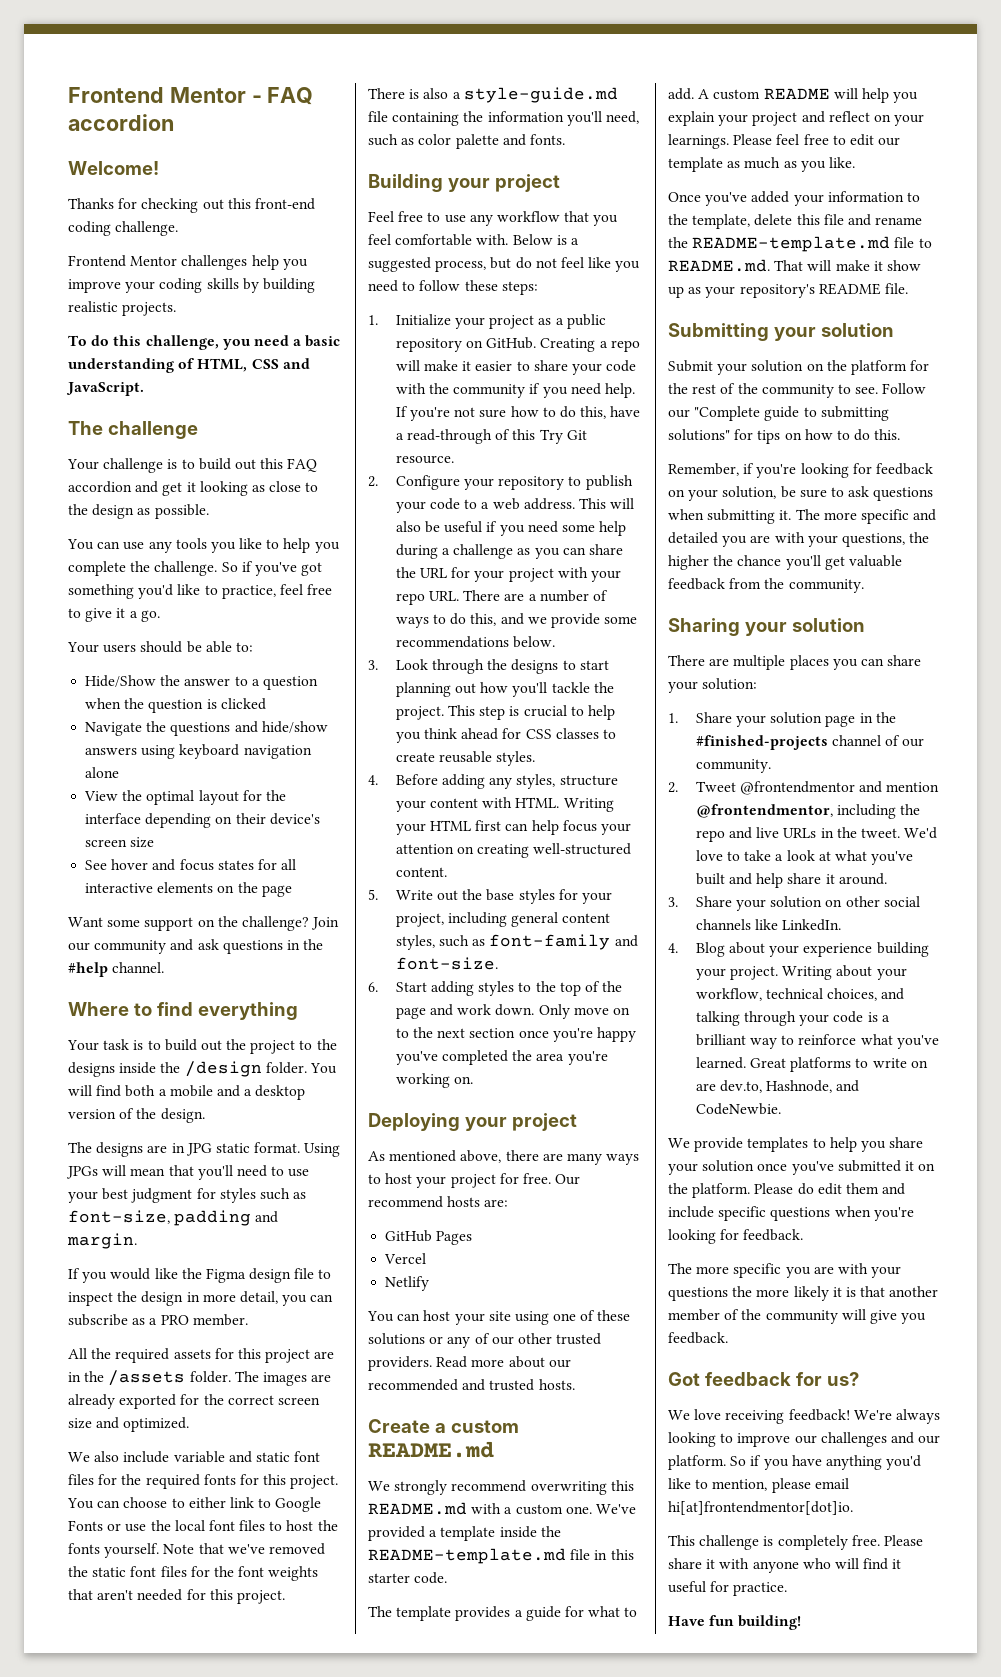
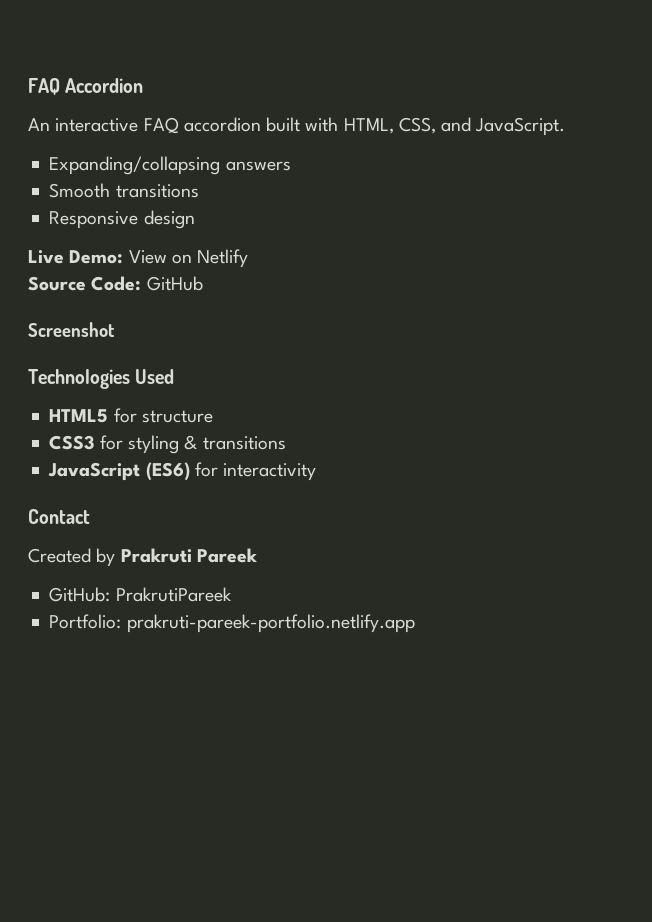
[68,87,314,105] [68,114,174,131] [68,161,159,175] [68,198,315,213] [68,221,179,236] [68,255,308,270] [68,278,315,293] [68,301,177,316] [68,335,341,350] [68,358,310,373] [66,382,144,396] [68,421,198,439] [67,458,318,473] [68,481,319,496] [68,504,209,519] [67,538,340,553] [68,561,323,576] [68,584,333,599] [68,608,160,622] [67,641,253,653] [85,675,318,690] [85,698,266,713] [85,721,328,736] [85,744,312,759] [85,767,120,778] [84,790,286,805] [85,813,320,828] [85,837,155,848] [85,859,297,871] [85,882,292,897] [68,916,340,931] [68,939,324,954] [68,962,165,977] [68,1002,298,1020] [67,1039,337,1054] [68,1061,337,1077] [68,1085,306,1100] [68,1108,205,1123] [68,1142,341,1157] [66,1165,310,1180] [68,1188,307,1203] [68,1210,279,1226] [67,1233,137,1249] [68,1268,332,1283] [68,1291,334,1306] [68,1314,248,1326] [68,1348,335,1363] [68,1370,332,1386] [68,1394,320,1409] [68,1417,190,1432] [68,1451,321,1463] [68,1474,339,1489] [67,1497,322,1512] [68,1520,338,1532] [68,1543,325,1558] [68,1566,319,1581] [68,1589,285,1604] [368,87,618,103] [368,111,639,126] [368,134,565,149] [368,174,560,192] [368,211,619,226] [368,234,579,246] [368,257,641,272] [368,280,538,295] [368,314,606,329] [395,337,640,352] [395,360,637,375] [395,383,635,398] [395,406,641,421] [395,429,587,444] [395,455,454,464] [368,475,633,490] [395,498,635,513] [395,521,627,536] [395,544,623,559] [395,567,621,582] [395,590,608,605] [395,613,638,628] [395,636,556,648] [368,659,609,674] [395,682,614,697] [395,705,615,720] [395,728,616,743] [395,751,536,766] [368,774,618,789] [395,797,614,812] [395,820,631,835] [395,843,632,858] [395,867,447,877] [368,889,612,904] [395,912,611,927] [395,934,638,950] [395,957,498,970] [368,981,623,996] [395,1004,630,1019] [395,1027,636,1042] [395,1050,608,1065] [395,1073,474,1088] [368,1113,577,1131] [368,1150,640,1165] [368,1173,581,1188] [368,1196,509,1208] [385,1230,473,1245] [384,1253,427,1264] [385,1276,430,1291] [367,1310,631,1325] [368,1333,602,1348] [368,1356,571,1371] [368,1379,575,1391] [368,1419,519,1433] [368,1441,494,1458] [368,1480,634,1495] [368,1502,636,1515] [368,1526,561,1541] [368,1548,634,1564] [368,1572,448,1584] [368,1606,638,1621] [668,88,919,103] [668,111,925,126] [668,134,901,149] [668,157,855,172] [668,191,920,206] [668,214,923,229] [668,236,932,252] [668,259,921,272] [668,283,908,298] [668,323,894,341] [668,360,930,375] [668,383,927,398] [668,406,889,421] [668,429,901,444] [668,463,933,478] [668,486,934,501] [668,509,937,524] [668,532,930,547] [668,555,902,570] [668,578,864,593] [668,618,865,636] [668,655,922,670] [668,678,758,693] [668,712,896,727] [695,735,925,750] [695,759,771,773] [668,781,940,795] [695,804,921,819] [695,827,938,842] [695,850,914,865] [695,873,887,888] [668,896,920,911] [695,919,842,931] [668,942,929,957] [695,965,907,980] [695,988,905,1001] [695,1011,890,1026] [695,1034,939,1049] [695,1057,928,1072] [695,1080,860,1093] [695,1103,781,1115] [668,1137,924,1152] [668,1160,936,1175] [668,1183,906,1198] [668,1206,914,1221] [668,1229,804,1244] [668,1263,902,1278] [668,1286,939,1301] [668,1309,927,1324] [668,1332,728,1344] [668,1372,859,1386] [668,1409,940,1424] [668,1432,941,1447] [668,1455,922,1470] [668,1478,849,1493] [668,1501,853,1515] [668,1535,923,1550] [668,1558,902,1573] [668,1581,788,1596] [668,1615,802,1630] Frontend Mentor - FAQ accordion // Welcome! // Thanks for checking out this front-end coding challenge. // Frontend Mentor challenges help you improve your coding skills by building realistic projects. // To do this challenge, you need a basic understanding of HTML, CSS and JavaScript. // The challenge // Your challenge is to build out this FAQ accordion and get it looking as close to the design as possible. // You can use any tools you like to help you complete the challenge. So if you've got something you'd like to practice, feel free to give it a go. // Your users should be able to: // Hide/Show the answer to a question when the question is clicked // Navigate the questions and hide/show answers using keyboard navigation alone // View the optimal layout for the interface depending on their device's screen size // See hover and focus states for all interactive elements on the page // Want some support on the challenge? Join our community and ask questions in the #help channel. // Where to find everything // Your task is to build out the project to the designs inside the /design folder. You will find both a mobile and a desktop version of the design. // The designs are in JPG static format. Using JPGs will mean that you'll need to use your best judgment for styles such as font-size, padding and margin. // If you would like the Figma design file to inspect the design in more detail, you can subscribe as a PRO member. // All the required assets for this project are in the /assets folder. The images are already exported for the correct screen size and optimized. // We also include variable and static font files for the required fonts for this project. You can choose to either link to Google Fonts or use the local font files to host the fonts yourself. Note that we've removed the static font files for the font weights that aren't needed for this project. // There is also a style-guide.md file containing the information you'll need, such as color palette and fonts. // Building your project // Feel free to use any workflow that you feel comfortable with. Below is a suggested process, but do not feel like you need to follow these steps: // 1. Initialize your project as a public repository on GitHub. Creating a repo will make it easier to share your code with the community if you need help. If you're not sure how to do this, have a read-through of this Try Git resource. // 2. Configure your repository to publish your code to a web address. This will also be useful if you need some help during a challenge as you can share the URL for your project with your repo URL. There are a number of ways to do this, and we provide some recommendations below. // 3. Look through the designs to start planning out how you'll tackle the project. This step is crucial to help you think ahead for CSS classes to create reusable styles. // 4. Before adding any styles, structure your content with HTML. Writing your HTML first can help focus your attention on creating well-structured content. // 5. Write out the base styles for your project, including general content styles, such as font-family and font-size. // 6. Start adding styles to the top of the page and work down. Only move on to the next section once you're happy you've completed the area you're working on. // Deploying your project // As mentioned above, there are many ways to host your project for free. Our recommend hosts are: // GitHub Pages // Vercel // Netlify // You can host your site using one of these solutions or any of our other trusted providers. Read more about our recommended and trusted hosts. // Create a custom README.md // We strongly recommend overwriting this README.md with a custom one. We've provided a template inside the README-template.md file in this starter code. // The template provides a guide for what to add. A custom README will help you explain your project and reflect on your learnings. Please feel free to edit our template as much as you like. // Once you've added your information to the template, delete this file and rename the README-template.md file to README.md. That will make it show up as your repository's README file. // Submitting your solution // Submit your solution on the platform for the rest of the community to see. Follow our "Complete guide to submitting solutions" for tips on how to do this. // Remember, if you're looking for feedback on your solution, be sure to ask questions when submitting it. The more specific and detailed you are with your questions, the higher the chance you'll get valuable feedback from the community. // Sharing your solution // There are multiple places you can share your solution: // 1. Share your solution page in the #finished-projects channel of our community. // 2. Tweet @frontendmentor and mention @frontendmentor, including the repo and live URLs in the tweet. We'd love to take a look at what you've built and help share it around. // 3. Share your solution on other social channels like LinkedIn. // 4. Blog about your experience building your project. Writing about your workflow, technical choices, and talking through your code is a brilliant way to reinforce what you've learned. Great platforms to write on are dev.to, Hashnode, and CodeNewbie. // We provide templates to help you share your solution once you've submitted it on the platform. Please do edit them and include specific questions when you're looking for feedback. // The more specific you are with your questions the more likely it is that another member of the community will give you feedback. // Got feedback for us? // We love receiving feedback! We're always looking to improve our challenges and our platform. So if you have anything you'd like to mention, please email hi[at]frontendmentor[dot]io. // This challenge is completely free. Please share it with anyone who will find it useful for practice. // Have fun building! -> [28,78,144,95] [28,117,566,136] [49,156,291,175] [49,183,199,198] [49,210,195,229] [28,249,249,268] [28,276,203,291] [28,322,115,337] [28,369,175,389] [49,408,213,423] [49,435,286,454] [48,462,317,481] [28,509,90,524] [28,548,257,567] [49,587,232,602] [49,614,415,633] FAQ Accordion // An interactive FAQ accordion built with HTML, CSS, and JavaScript. // Expanding/collapsing answers // Smooth transitions // Responsive design // Live Demo: View on Netlify // Source Code: GitHub // Screenshot // Technologies Used // HTML5 for structure // CSS3 for styling & transitions // JavaScript (ES6) for interactivity // Contact // Created by Prakruti Pareek // GitHub: PrakrutiPareek // Portfolio: prakruti-pareek-portfolio.netlify.app

